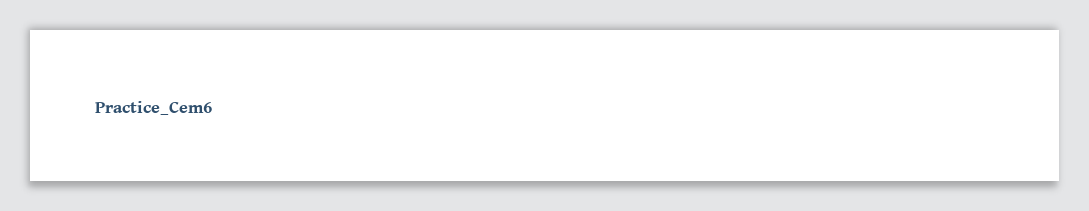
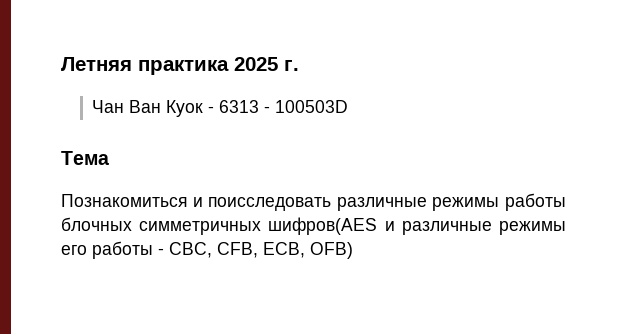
[95,101,212,115] Practice_Cem6 -> [61,57,299,75] [92,100,349,117] [61,151,109,165] [61,193,566,211] [61,217,566,235] [61,241,353,259] Летняя практика 2025 г. // Чан Ван Куок - 6313 - 100503D // Тема // Познакомиться и поисследовать различные режимы работы блочных симметричных шифров(AES и различные режимы его работы - CBC, CFB, ECB, OFB)

